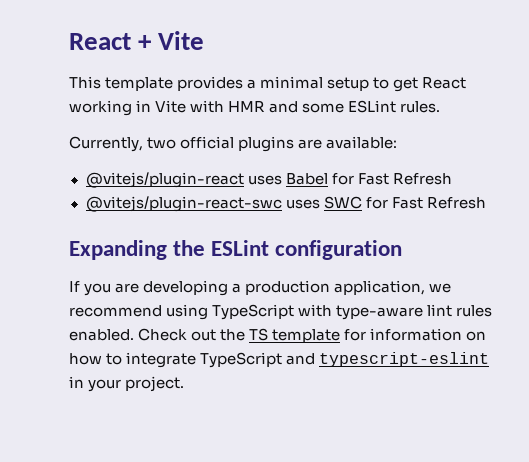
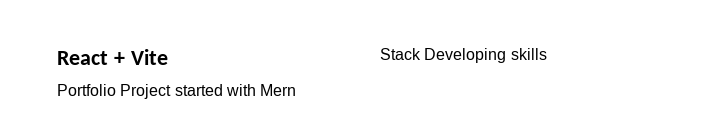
[69,76,467,92] [69,100,441,116] [69,136,398,152] [85,172,452,188] [85,196,486,212] [69,240,403,260] [69,280,452,296] [69,304,493,320] [69,328,487,343] [69,352,490,368] [69,376,185,392] This template provides a minimal setup to get React working in Vite with HMR and some ESLint rules. // Currently, two official plugins are available: // @vitejs/plugin-react uses Babel for Fast Refresh // @vitejs/plugin-react-swc uses SWC for Fast Refresh // Expanding the ESLint configuration // If you are developing a production application, we recommend using TypeScript with type-aware lint rules enabled. Check out the TS template for information on how to integrate TypeScript and typescript-eslint in your project. -> [57,84,297,99] [380,48,547,63] Portfolio Project started with Mern Stack Developing skills

